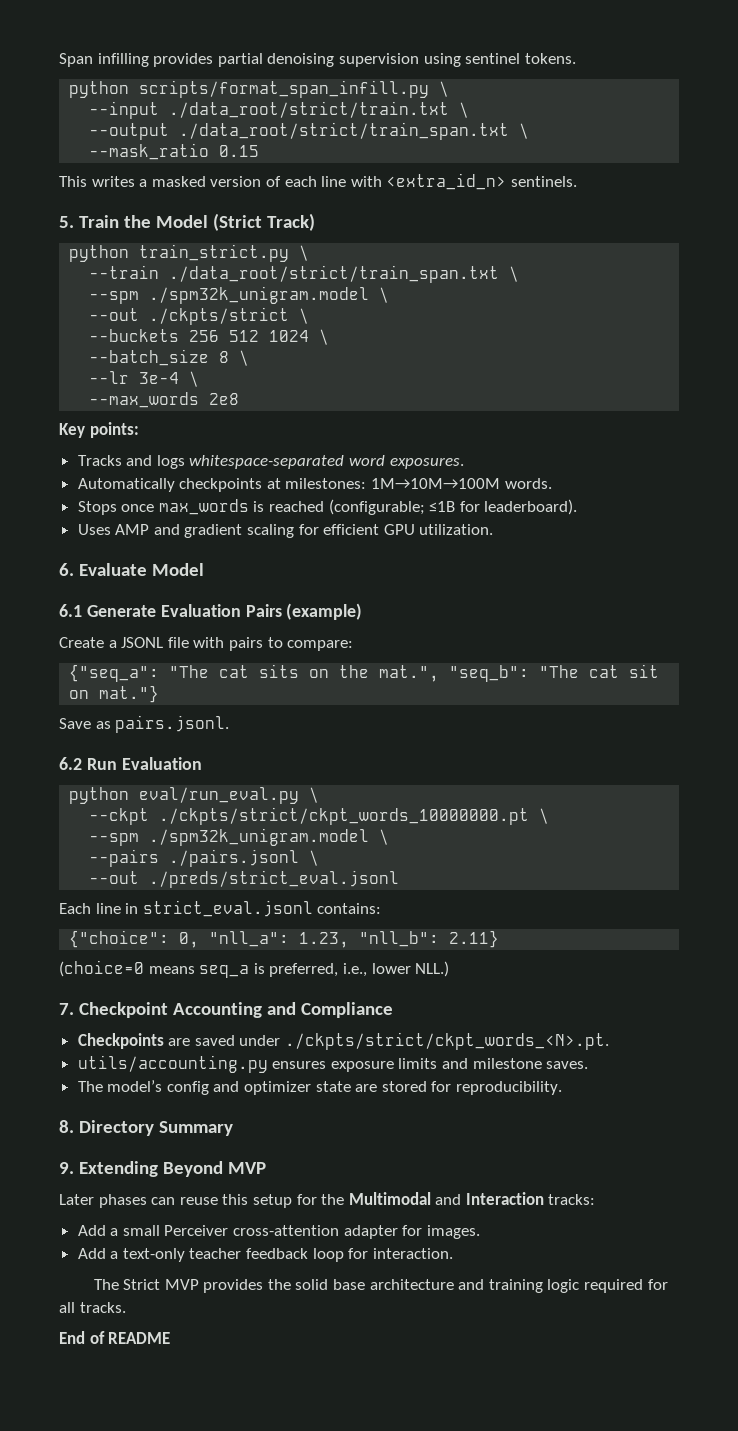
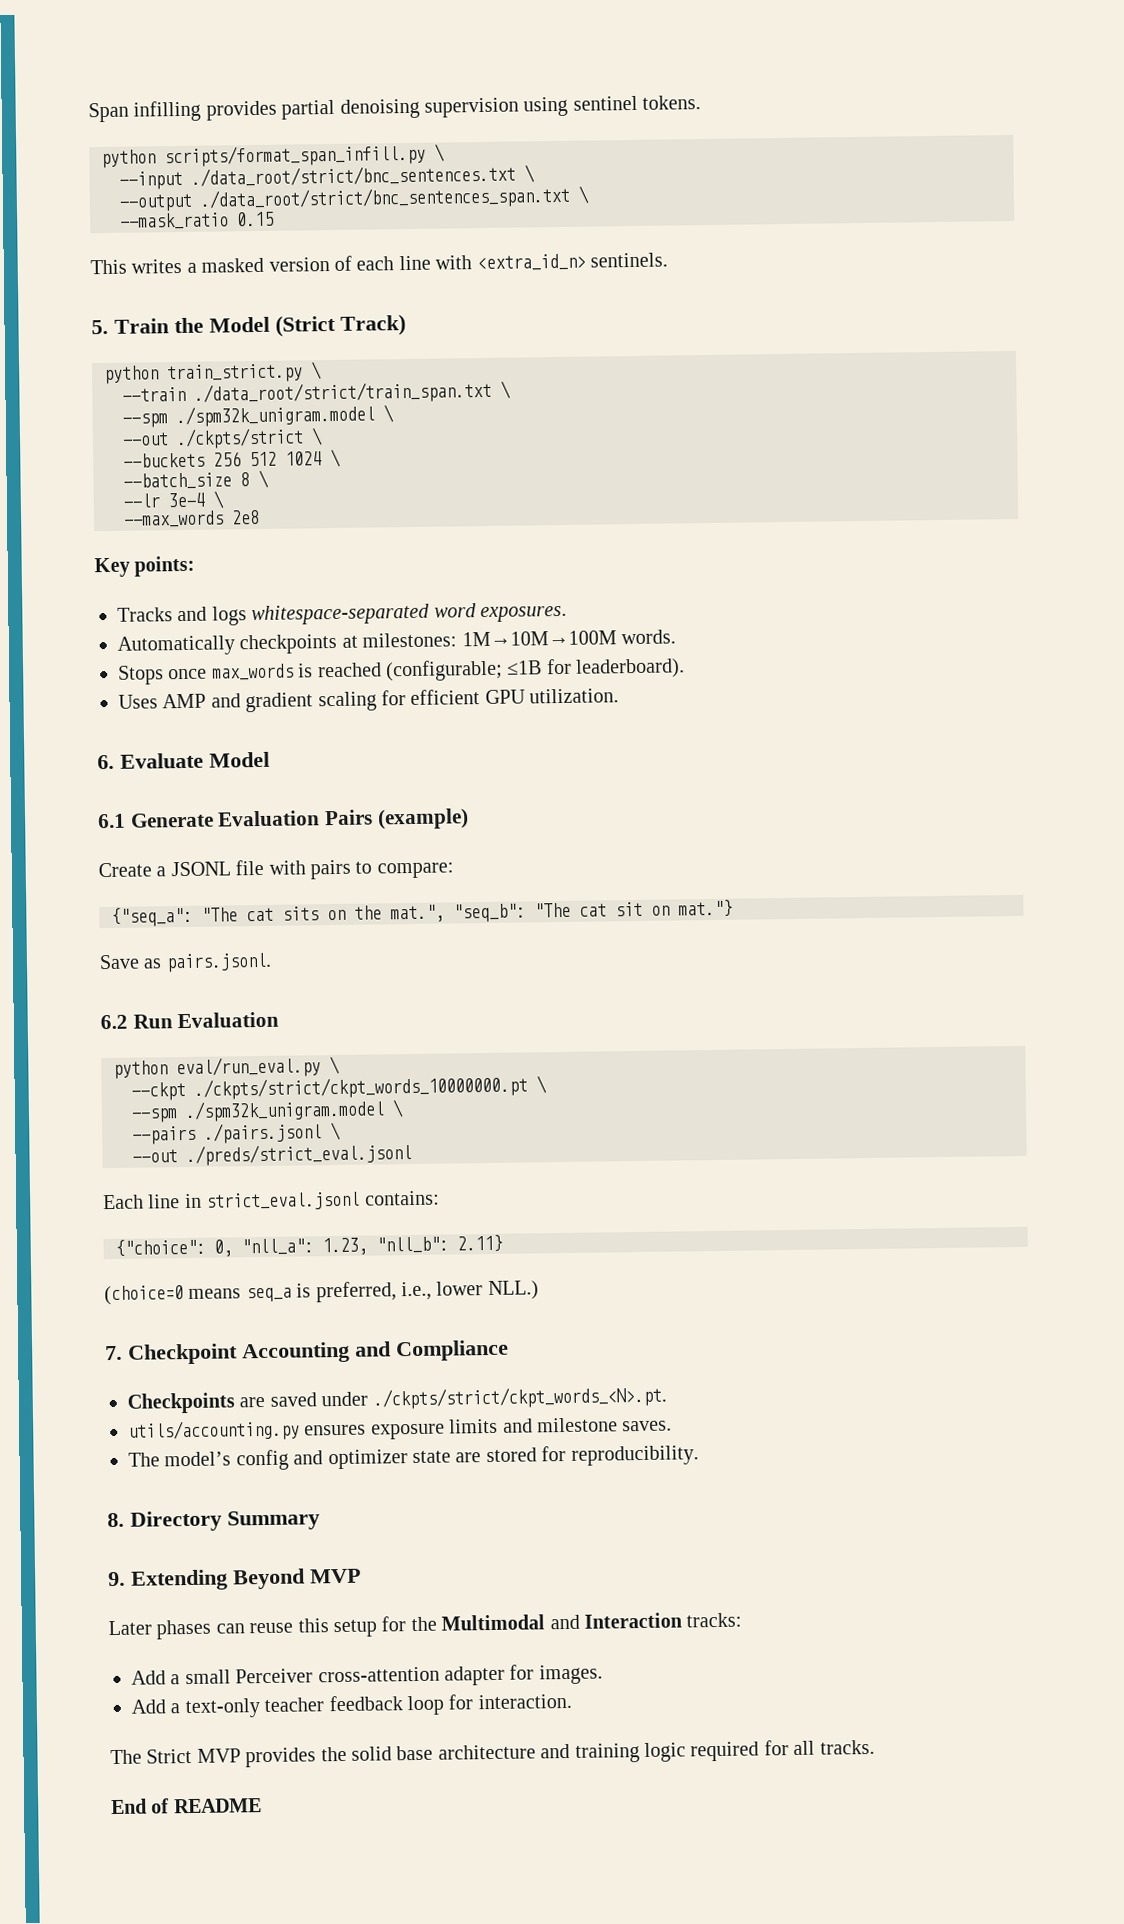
[169,101,450,118] ./data_root/strict/train.txt -> [191,164,516,187] ./data_root/strict/bnc_sentences.txt
[179,122,510,140] ./data_root/strict/train_span.txt -> [200,185,570,211] ./data_root/strict/bnc_sentences_span.txt

